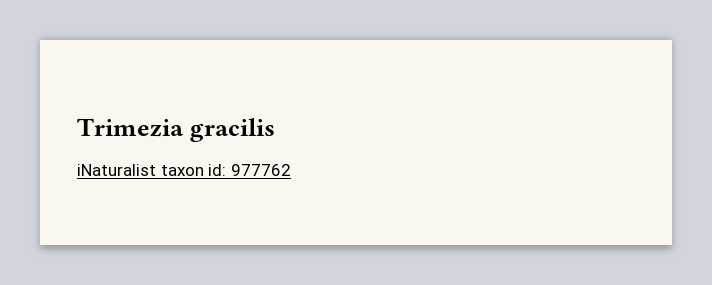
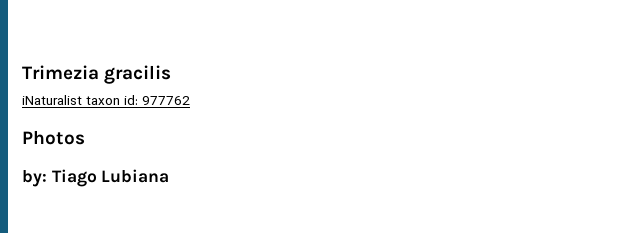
(291, 170) none -> [22,130,85,145] [22,169,170,187] // Photos // by: Tiago Lubiana

